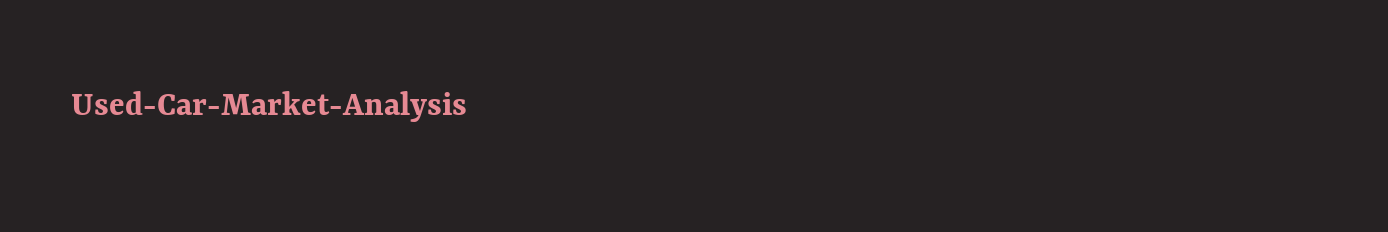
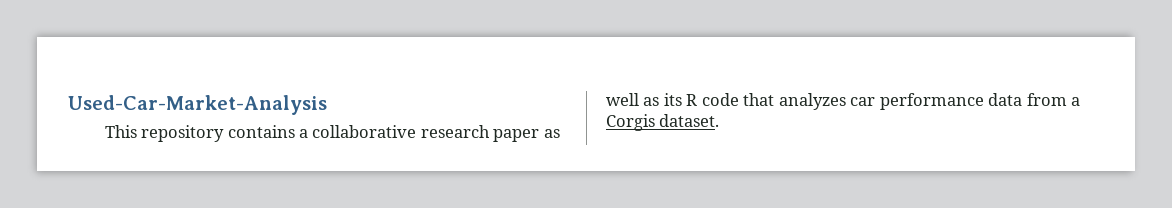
(467, 106) none -> [104,125,560,142] [606,93,1081,110] [606,114,720,131] // This repository contains a collaborative research paper as well as its R code that analyzes car performance data from a Corgis dataset.

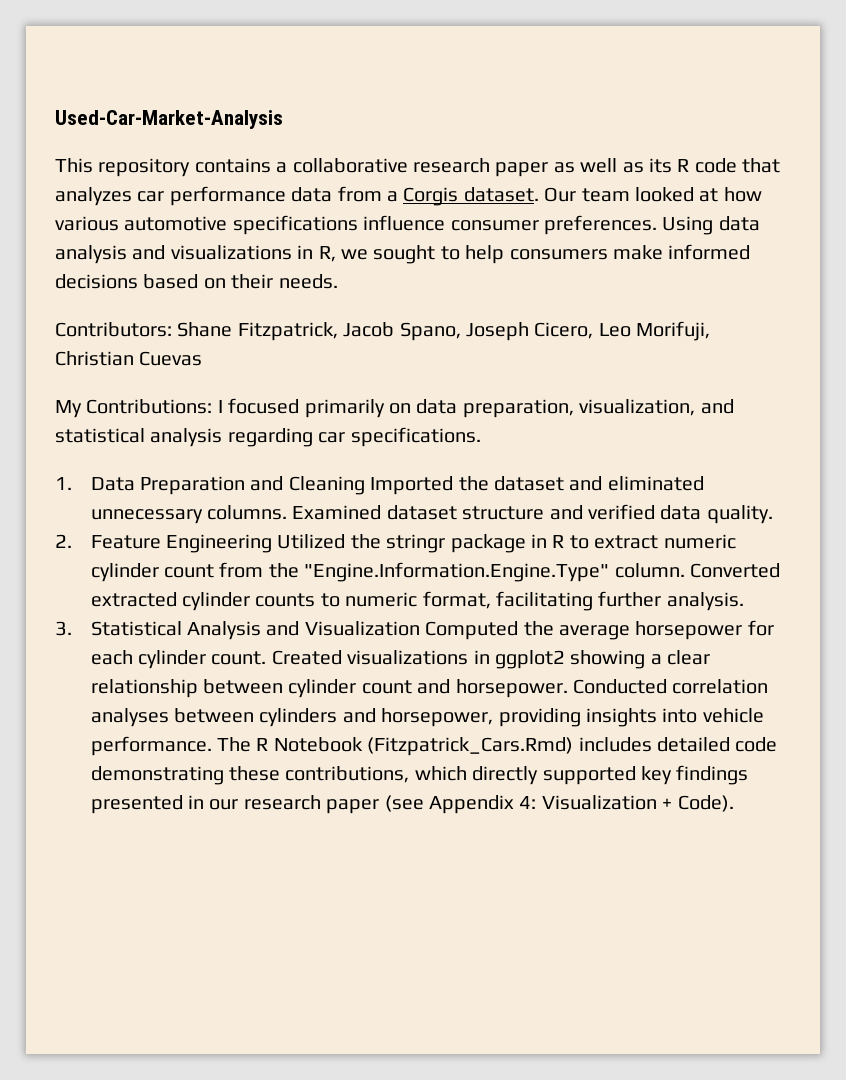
(720, 120) none -> [544,187,762,202] [55,215,760,235] [55,244,751,264] [55,274,338,289] [55,321,711,341] [55,351,203,366] [55,398,734,418] [55,427,481,447] [55,476,704,495] [90,504,773,524] [55,534,736,553] [90,562,781,582] [90,591,744,611] [55,620,774,640] [90,650,711,669] [90,679,769,698] [90,708,764,727] [90,736,778,756] [90,765,749,785] [90,795,734,814] Our team looked at how various automotive specifications influence consumer preferences. Using data analysis and visualizations in R, we sought to help consumers make informed decisions based on their needs. // Contributors: Shane Fitzpatrick, Jacob Spano, Joseph Cicero, Leo Morifuji, Christian Cuevas // My Contributions: I focused primarily on data preparation, visualization, and statistical analysis regarding car specifications. // 1. Data Preparation and Cleaning Imported the dataset and eliminated unnecessary columns. Examined dataset structure and verified data quality. // 2. Feature Engineering Utilized the stringr package in R to extract numeric cylinder count from the "Engine.Information.Engine.Type" column. Converted extracted cylinder counts to numeric format, facilitating further analysis. // 3. Statistical Analysis and Visualization Computed the average horsepower for each cylinder count. Created visualizations in ggplot2 showing a clear relationship between cylinder count and horsepower. Conducted correlation analyses between cylinders and horsepower, providing insights into vehicle performance. The R Notebook (Fitzpatrick_Cars.Rmd) includes detailed code demonstrating these contributions, which directly supported key findings presented in our research paper (see Appendix 4: Visualization + Code).

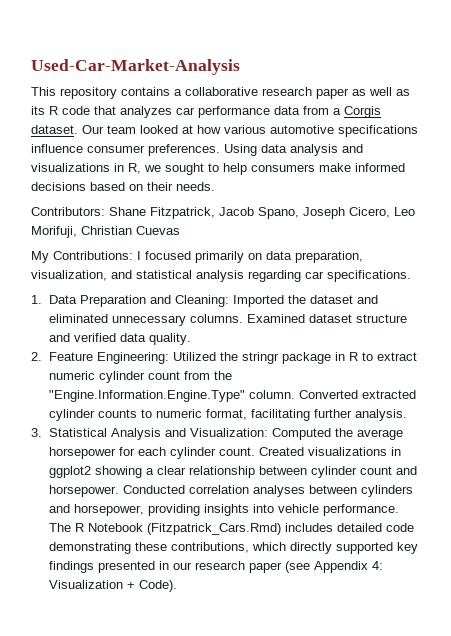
[288,476,365,495] Cleaning -> [174,295,229,307] Cleaning:
[166,534,273,553] Engineering -> [96,352,169,364] Engineering:
[304,621,420,636] Visualization -> [189,428,268,437] Visualization:

